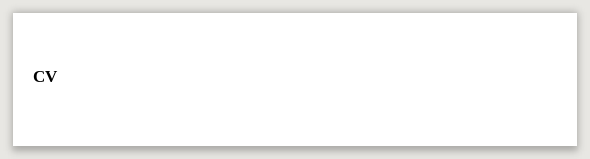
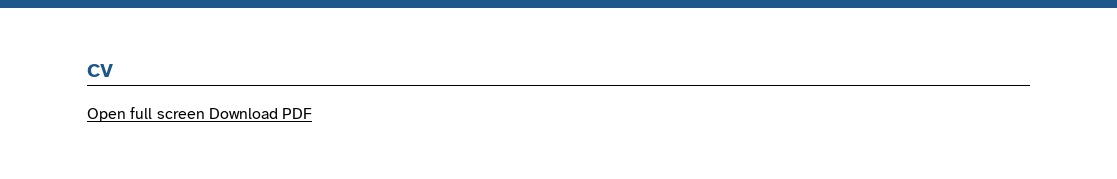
(58, 76) none -> [87,107,313,122] // Open full screen Download PDF

